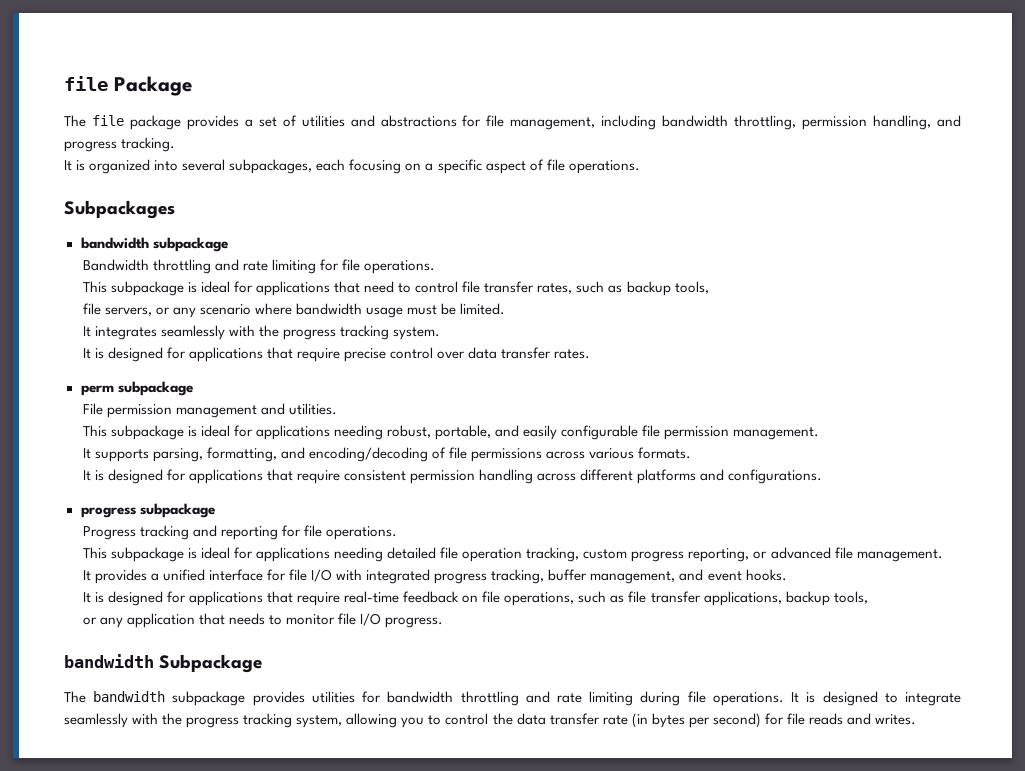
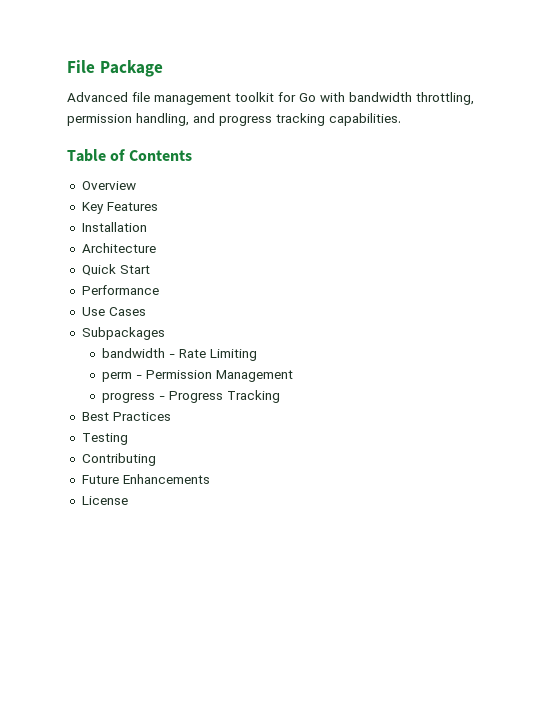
[64,76,108,91] file -> [67,60,95,73] File
[64,115,657,130] The file package provides a set of utilities and abstractions for file management, including -> [67,92,345,105] Advanced file management toolkit for Go with
[121,137,176,152] [64,159,640,174] [64,200,175,219] [80,237,228,252] [82,259,436,274] [82,281,709,296] [82,303,506,318] [82,325,441,340] [82,347,591,362] [80,381,193,396] [82,403,337,418] [82,425,820,440] [82,447,692,462] [82,469,823,484] [80,503,215,518] [82,525,398,540] [82,547,943,562] [82,569,787,584] [82,591,868,606] [82,613,444,628] [64,654,263,673] [64,691,961,706] [64,713,917,728] tracking. // It is organized into several subpackages, each focusing on a specific aspect of file operations. // Subpackages // bandwidth subpackage // Bandwidth throttling and rate limiting for file operations. // This subpackage is ideal for applications that need to control file transfer rates, such as backup tools, // file servers, or any scenario where bandwidth usage must be limited. // It integrates seamlessly with the progress tracking system. // It is designed for applications that require precise control over data transfer rates. // perm subpackage // File permission management and utilities. // This subpackage is ideal for applications needing robust, portable, and easily configurable file permission management. // It supports parsing, formatting, and encoding/decoding of file permissions across various formats. // It is designed for applications that require consistent permission handling across different platforms and configurations. // progress subpackage // Progress tracking and reporting for file operations. // This subpackage is ideal for applications needing detailed file operation tracking, custom progress reporting, or advanced file management. // It provides a unified interface for file I/O with integrated progress tracking, buffer management, and event hooks. // It is designed for applications that require real-time feedback on file operations, such as file transfer applications, backup tools, // or any application that needs to monitor file I/O progress. // bandwidth Subpackage // The bandwidth subpackage provides utilities for bandwidth throttling and rate limiting during file operations. It is designed to integrate seamlessly with the progress tracking system, allowing you to control the data transfer rate (in bytes per second) for file reads and writes. -> [276,113,401,126] [67,149,192,162] [81,181,136,190] [81,202,158,214] [81,222,147,232] [81,243,156,253] [81,264,150,276] [81,285,159,295] [81,307,146,316] [81,327,165,340] [101,348,257,361] [101,370,293,382] [101,390,280,403] [81,412,171,421] [81,433,128,445] [81,453,156,466] [81,474,210,484] [81,496,128,505] tracking capabilities. // Table of Contents // Overview // Key Features // Installation // Architecture // Quick Start // Performance // Use Cases // Subpackages // bandwidth - Rate Limiting // perm - Permission Management // progress - Progress Tracking // Best Practices // Testing // Contributing // Future Enhancements // License

